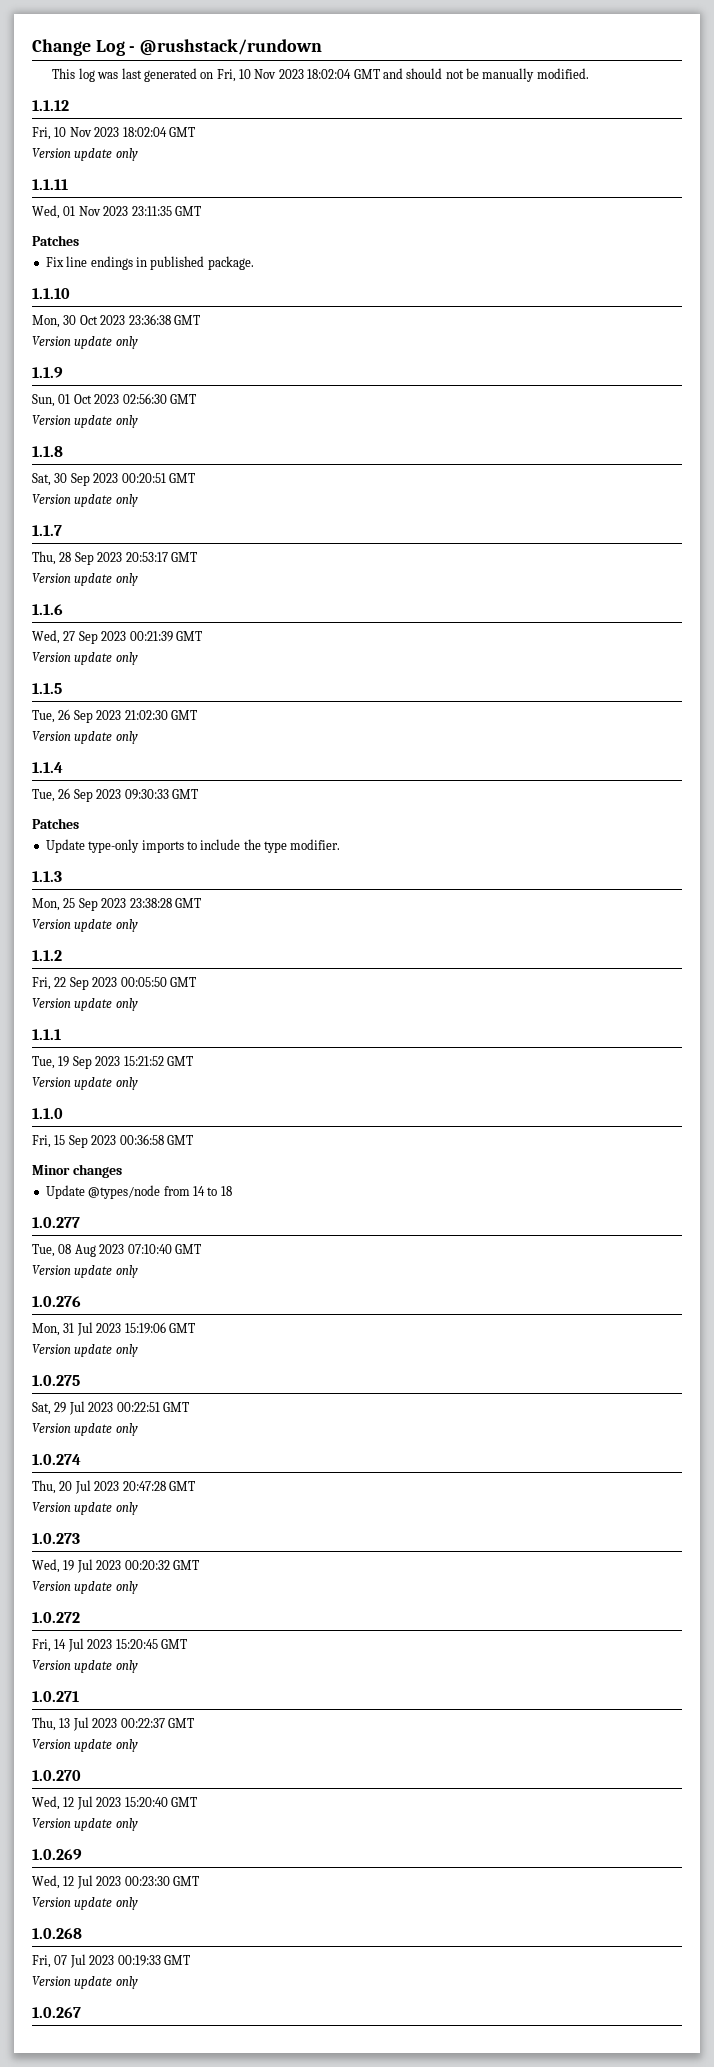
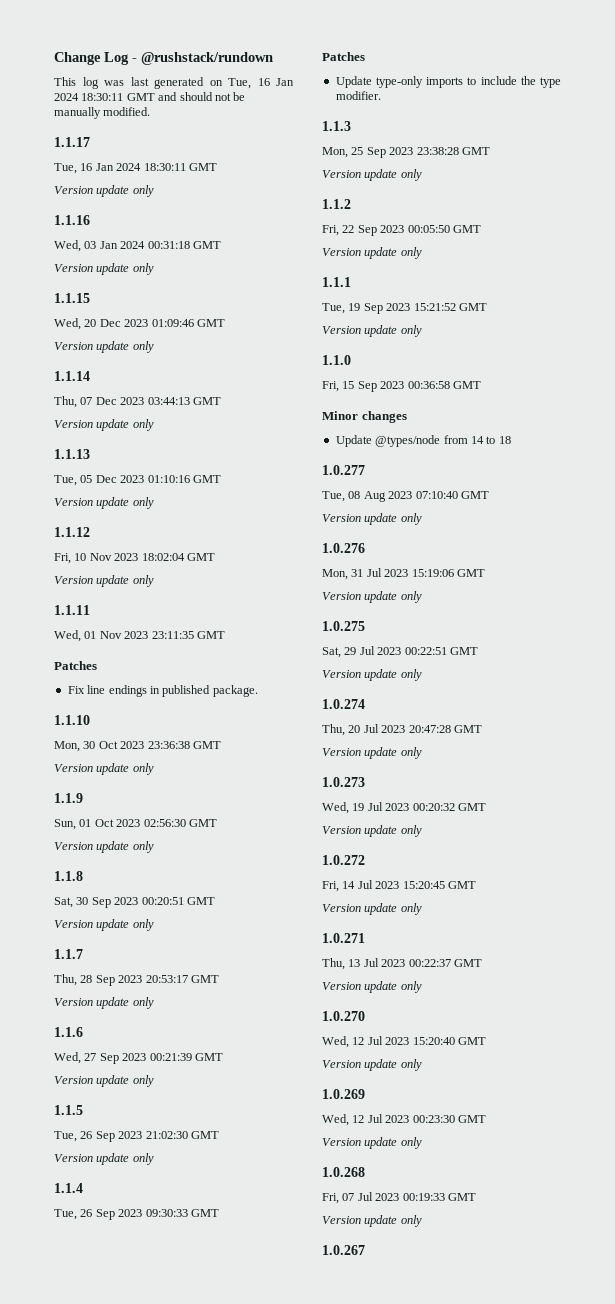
[216,69,352,82] Fri, 10 Nov 2023 18:02:04 -> [228,78,294,89] [54,93,124,101] Tue, 16 Jan 2024 18:30:11
(589, 73) none -> [54,137,90,147] [54,163,217,174] [54,185,154,197] [54,215,90,225] [54,240,221,252] [54,263,154,275] [54,293,90,303] [54,318,225,330] [54,341,154,353] [54,371,90,381] [54,396,221,408] [54,419,154,431] [54,449,90,459] [54,475,221,486] [54,497,154,509] // 1.1.17 // Tue, 16 Jan 2024 18:30:11 GMT // Version update only // 1.1.16 // Wed, 03 Jan 2024 00:31:18 GMT // Version update only // 1.1.15 // Wed, 20 Dec 2023 01:09:46 GMT // Version update only // 1.1.14 // Thu, 07 Dec 2023 03:44:13 GMT // Version update only // 1.1.13 // Tue, 05 Dec 2023 01:10:16 GMT // Version update only

